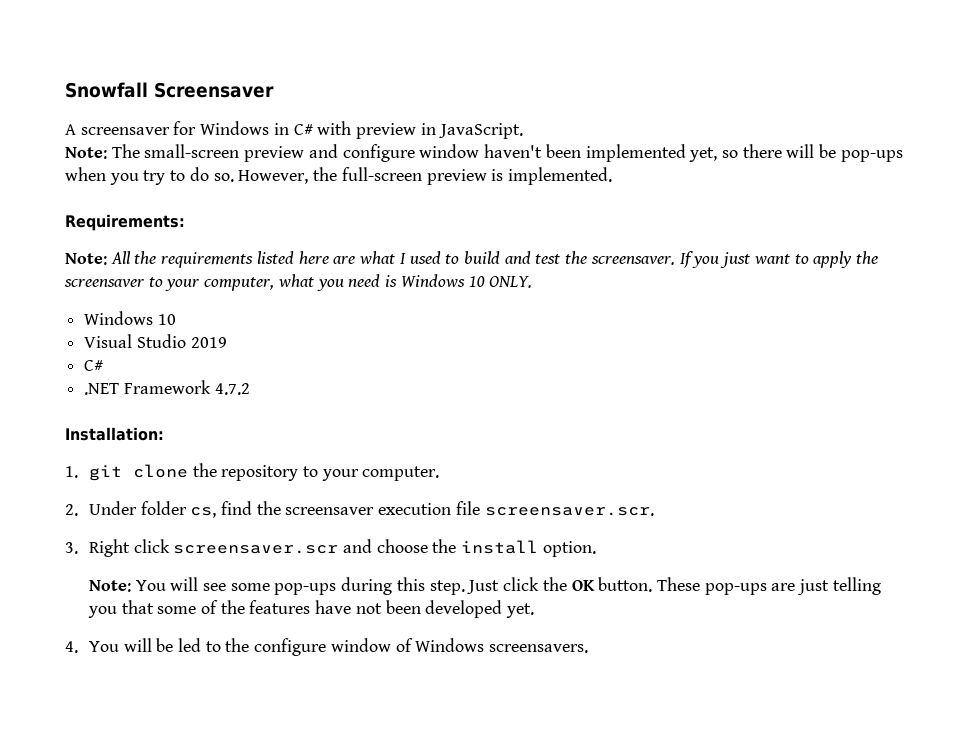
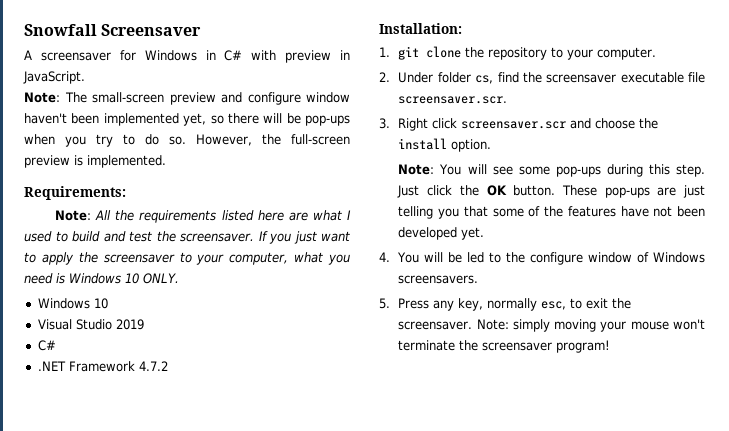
[378,503,452,515] execution -> [620,72,684,83] executable
(589, 648) none -> [379,298,632,311] [398,319,705,332] [398,340,611,353] // 5. Press any key, normally esc, to exit the screensaver. Note: simply moving your mouse won't terminate the screensaver program!

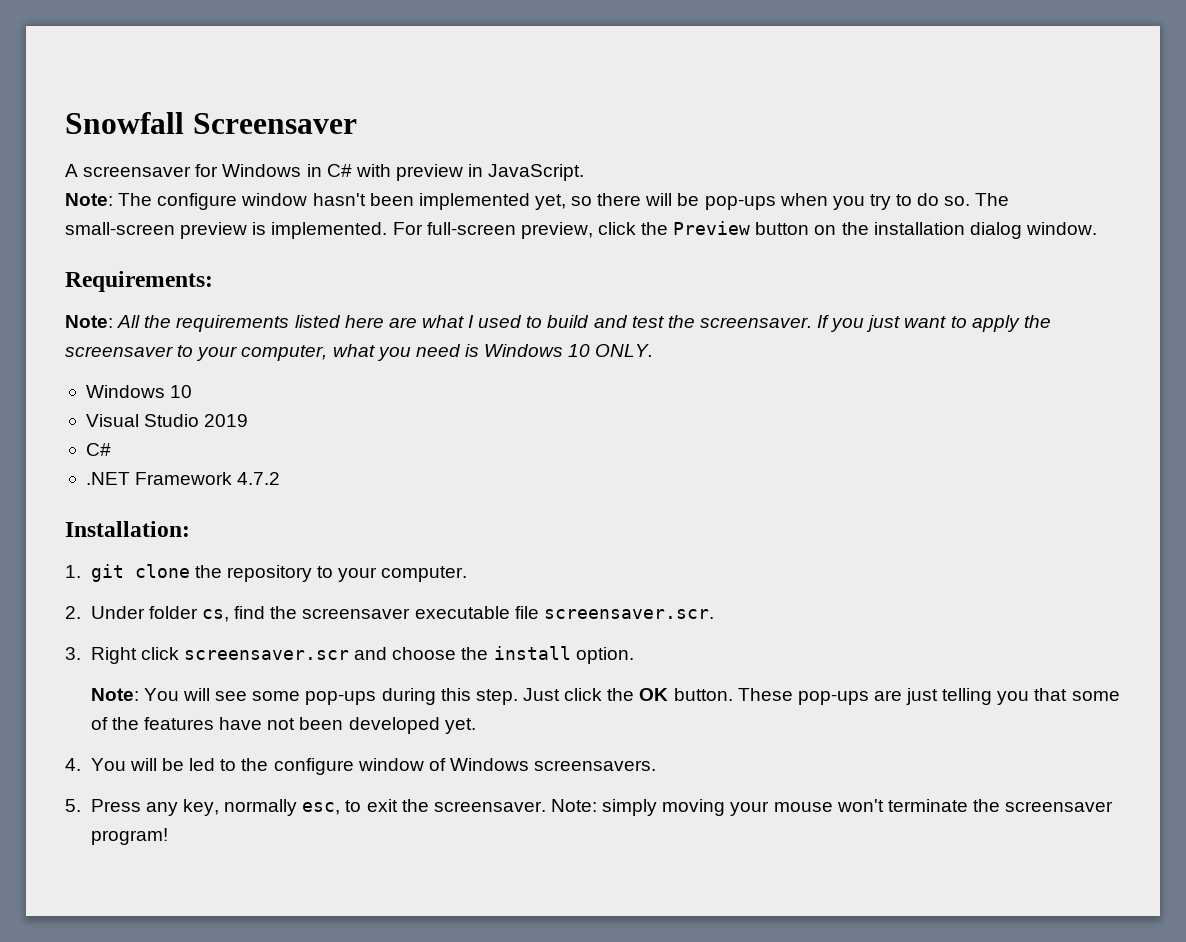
[92,92,350,105] [24,113,67,124] small-screen preview and configure window haven't -> [157,193,366,210] configure window hasn't
[196,134,350,146] However, the full-screen -> [975,193,1010,206] [65,222,175,235] The small-screen
(166, 161) none -> [392,221,1097,239] For full-screen preview, click the Preview button on the installation dialog window.

